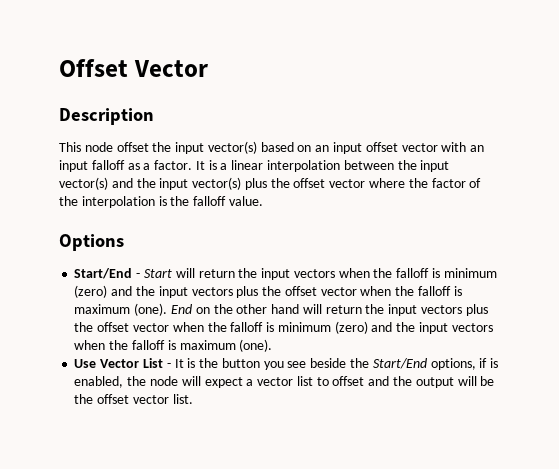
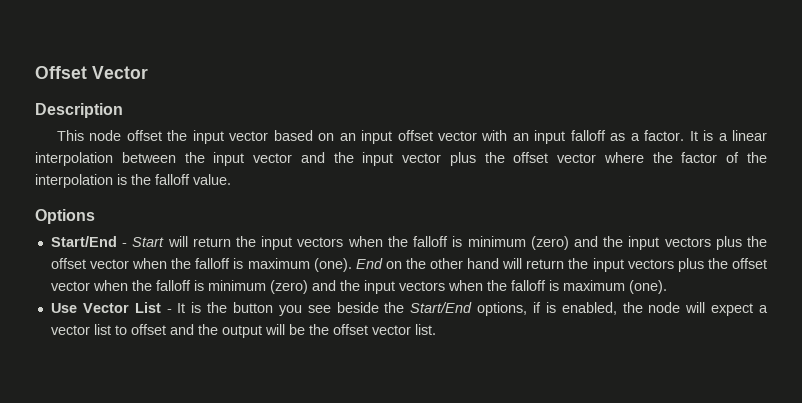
[207,141,257,154] vector(s) -> [229,131,269,141] vector
[59,177,242,190] vector(s) and the input vector(s) -> [253,152,442,166] vector and the input vector

